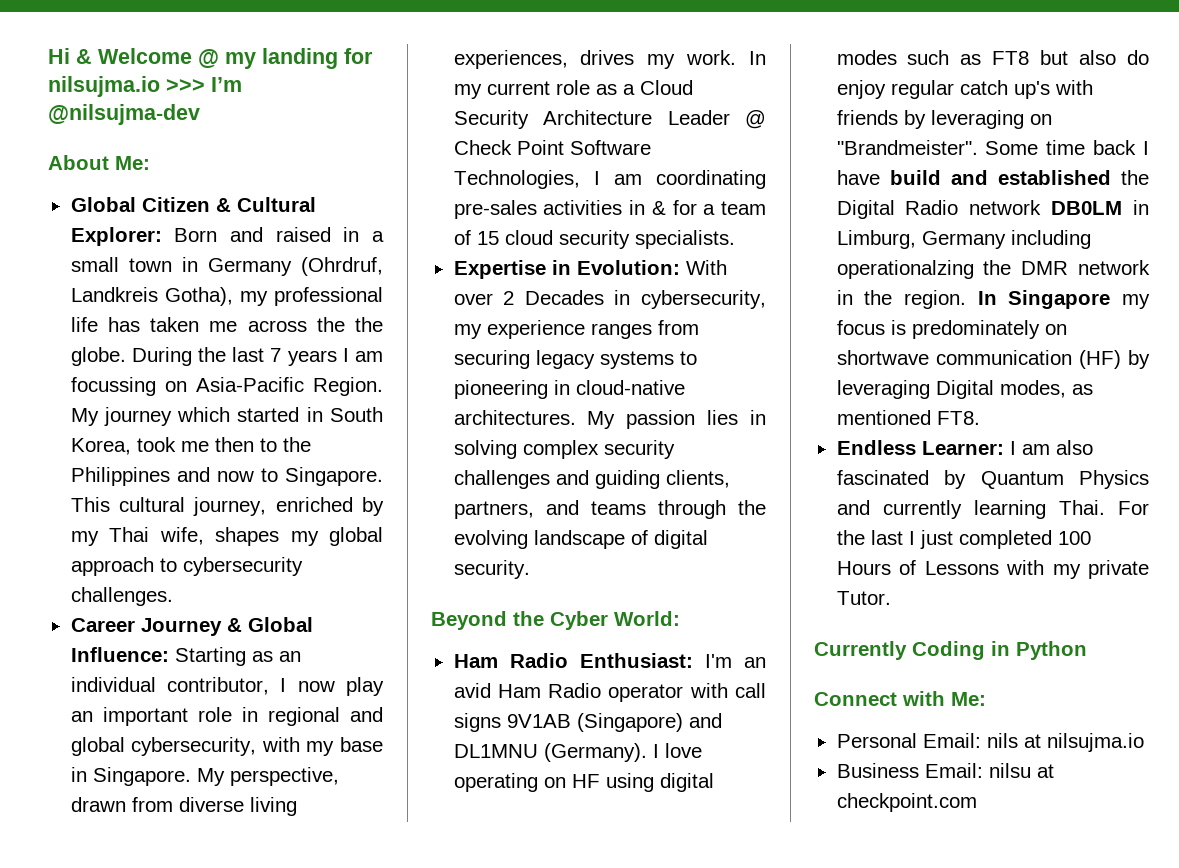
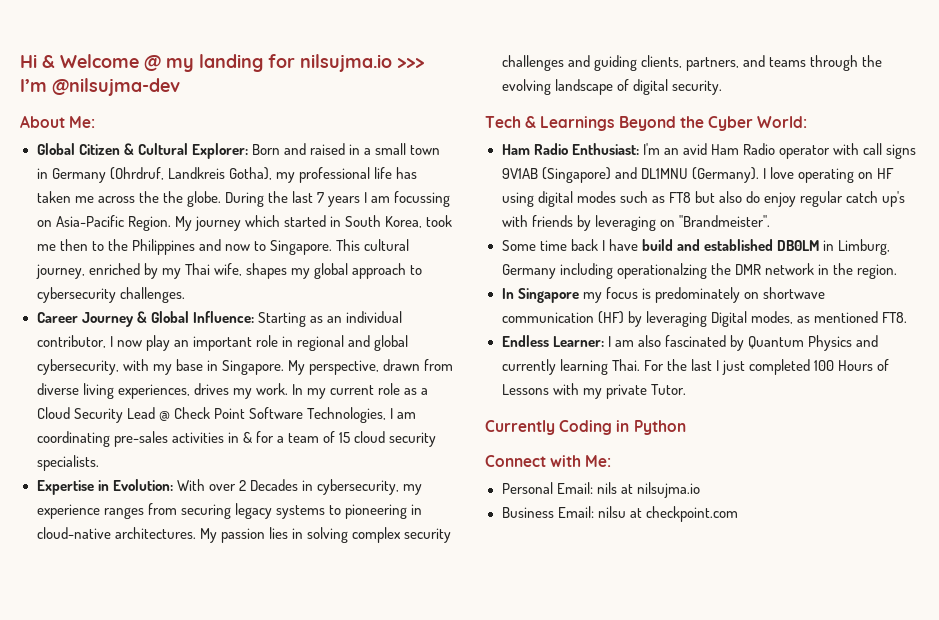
[543,110,730,125] Architecture Leader -> [126,407,155,419] Lead
(530, 569) none -> [485,116,615,131] Tech & Learnings
(978, 147) none -> (770, 221) //
[1121,170,1149,185] [836,200,1042,219] the Digital Radio network -> (773, 245) none
(966, 299) none -> (897, 271) //

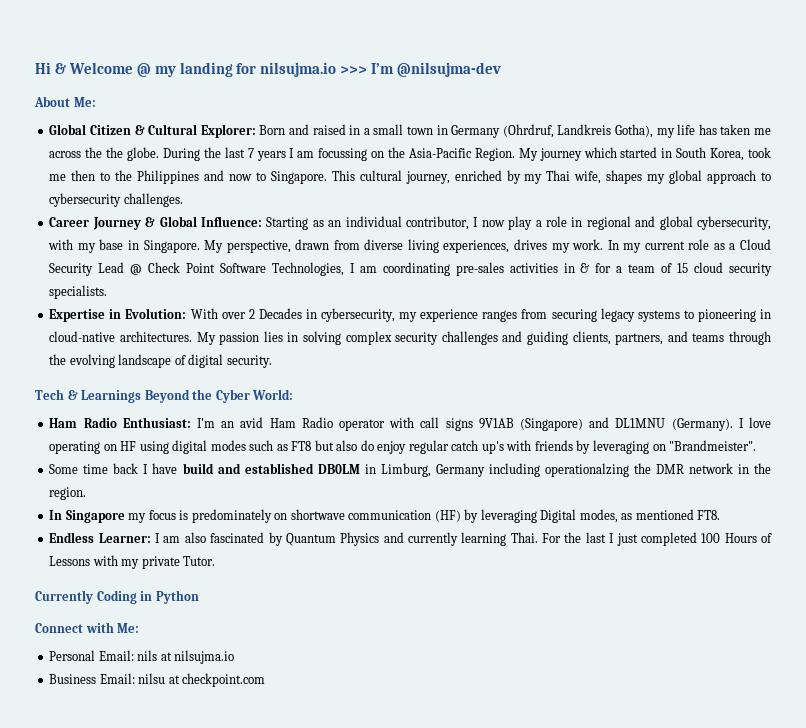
[298,167,370,183] professional -> (675, 133) none
(52, 223) none -> [387,147,405,158] the
[173,336,252,351] an important -> [535,220,542,227] a

